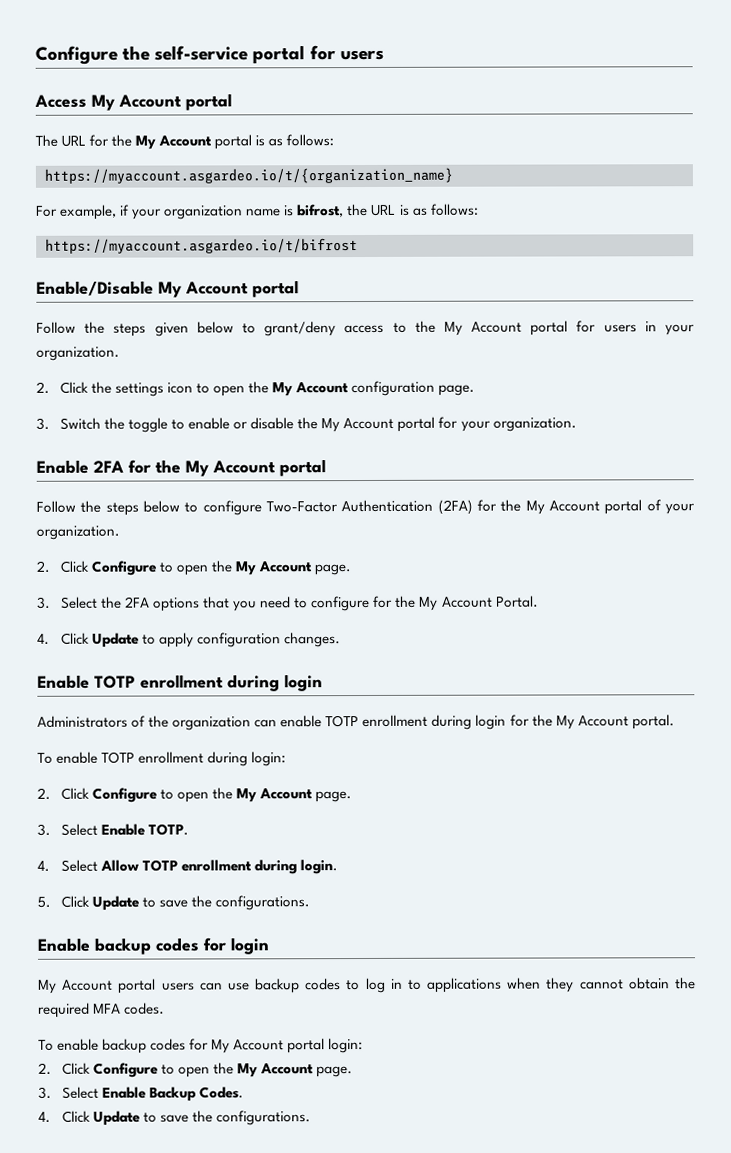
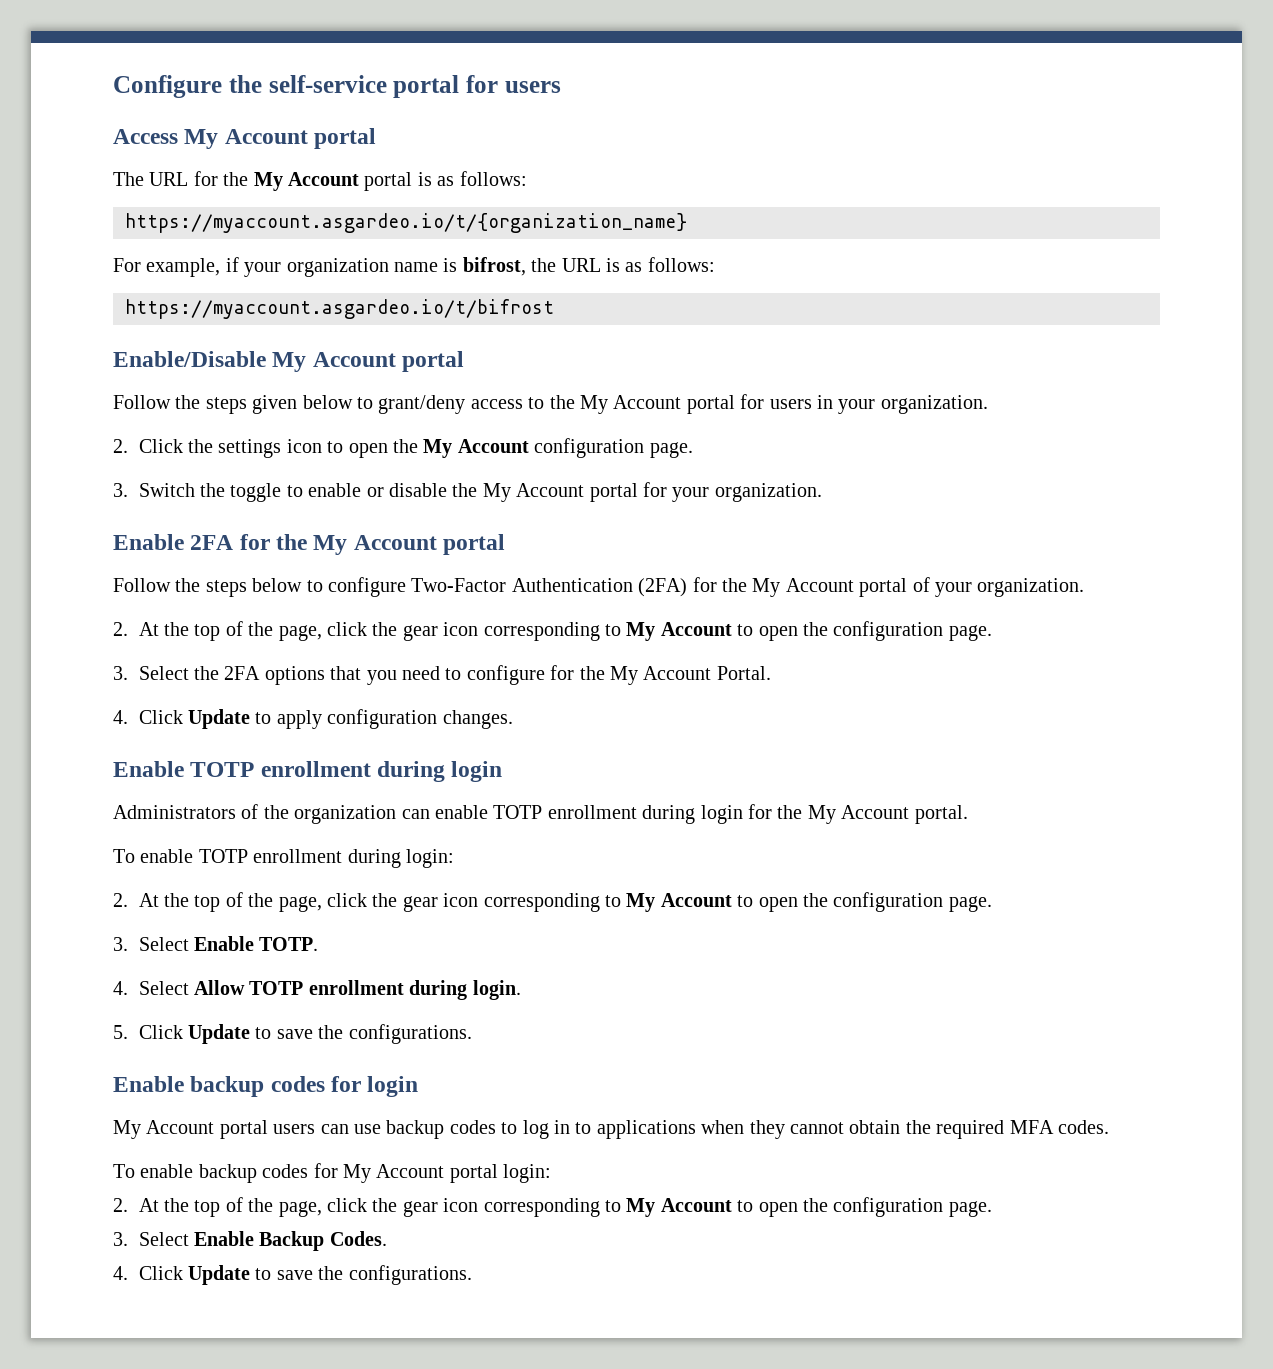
[59,560,313,576] Click Configure to open the My Account -> [138,621,944,641] At the top of the page, click the gear icon corresponding to My Account to open the configuration
[60,787,314,803] Click Configure to open the My Account -> [138,892,944,912] At the top of the page, click the gear icon corresponding to My Account to open the configuration
[61,1062,315,1078] Click Configure to open the My Account -> [138,1197,944,1217] At the top of the page, click the gear icon corresponding to My Account to open the configuration

